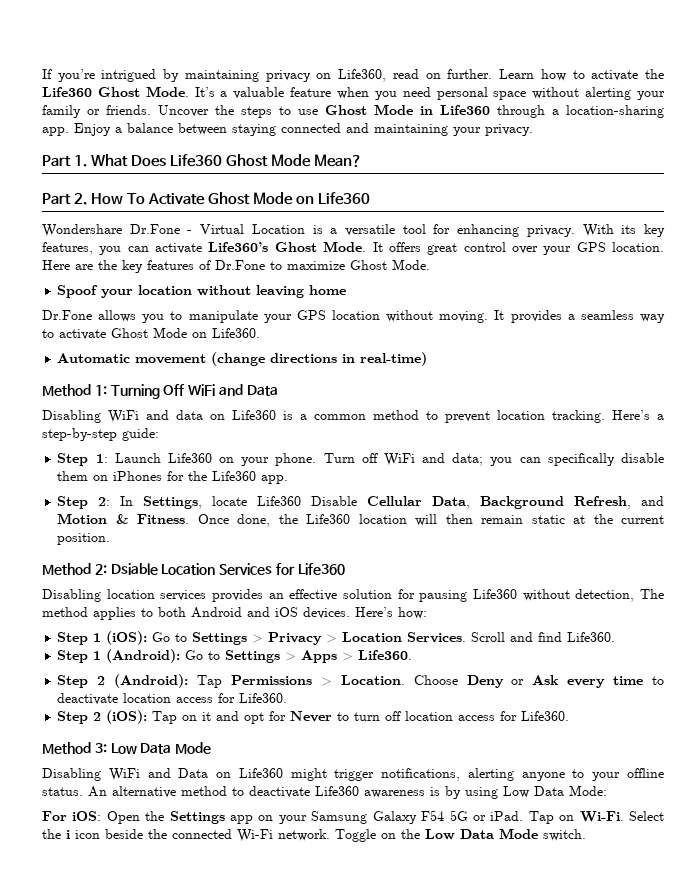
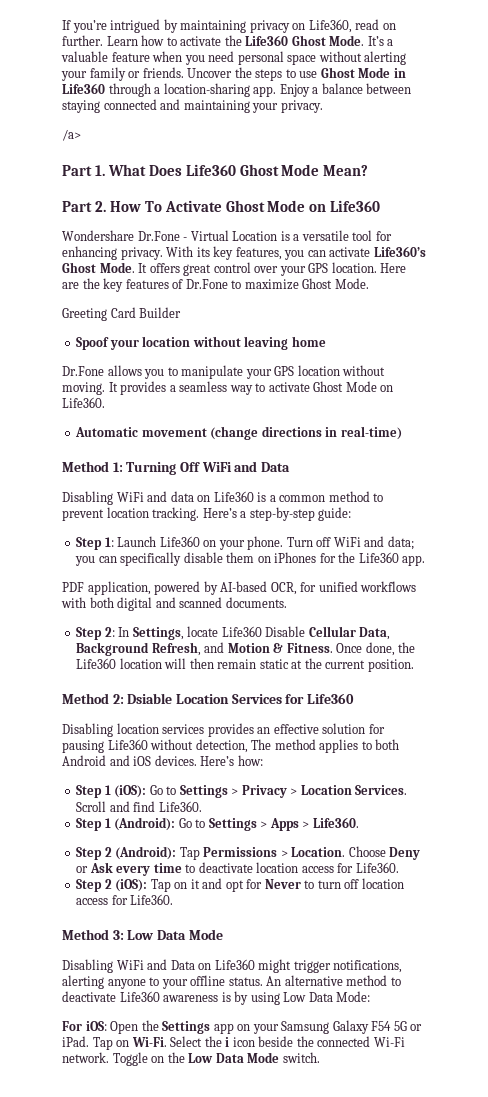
(533, 130) none -> [62,129,81,141] // /a>
(430, 264) none -> [62,307,182,321] // Greeting Card Builder
(289, 479) none -> [62,581,417,595] [61,597,287,611] // PDF application, powered by AI-based OCR, for unified workflows with both digital and scanned documents.

